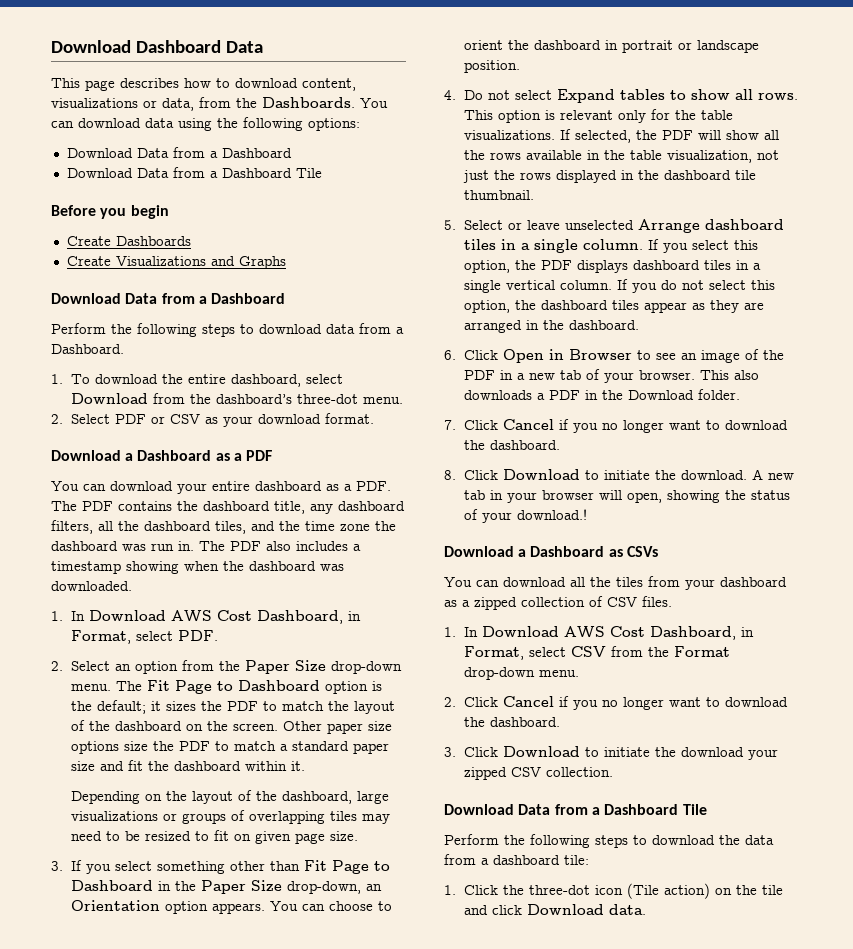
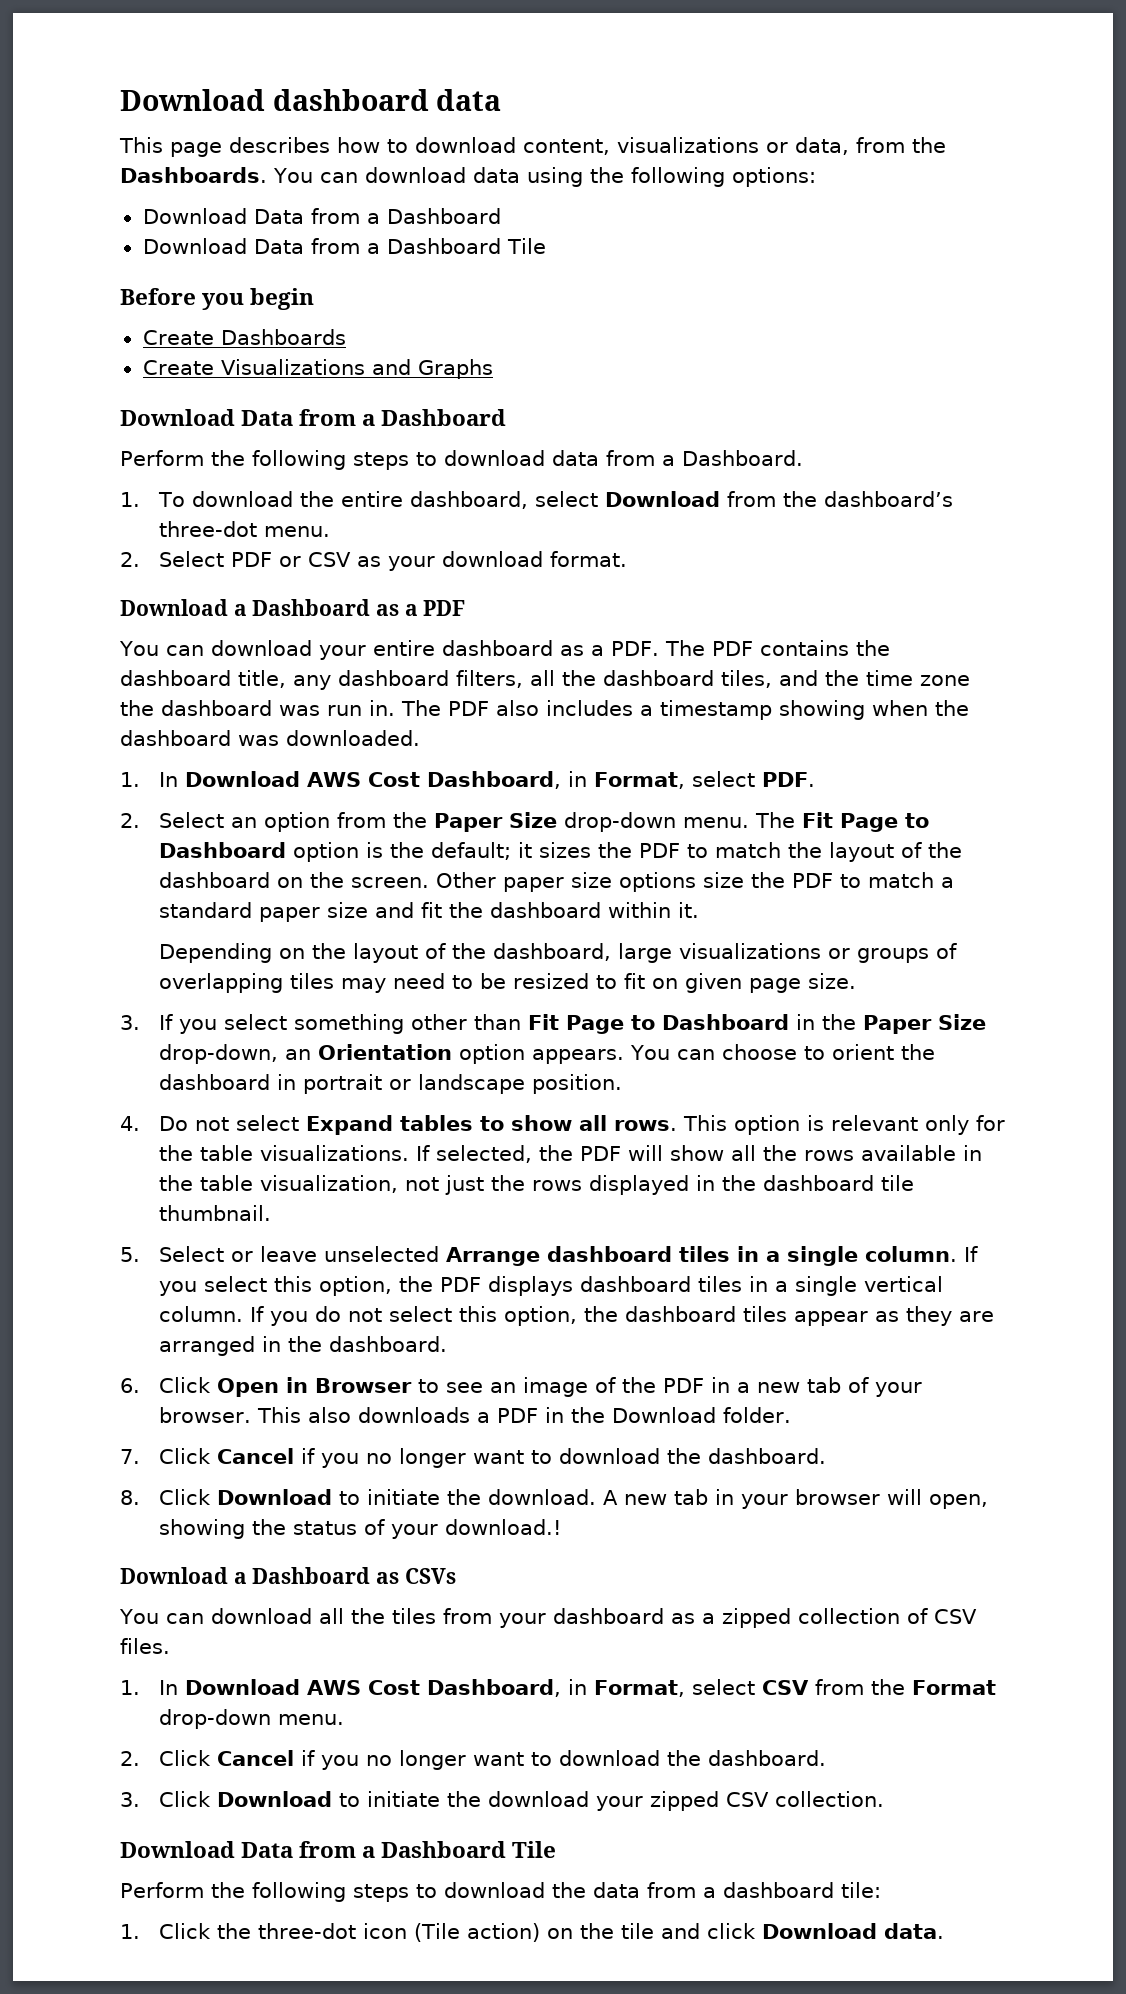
[51,40,263,53] Download Dashboard Data -> [120,89,502,111] Download dashboard data

